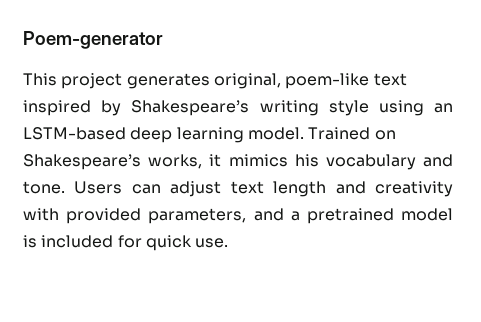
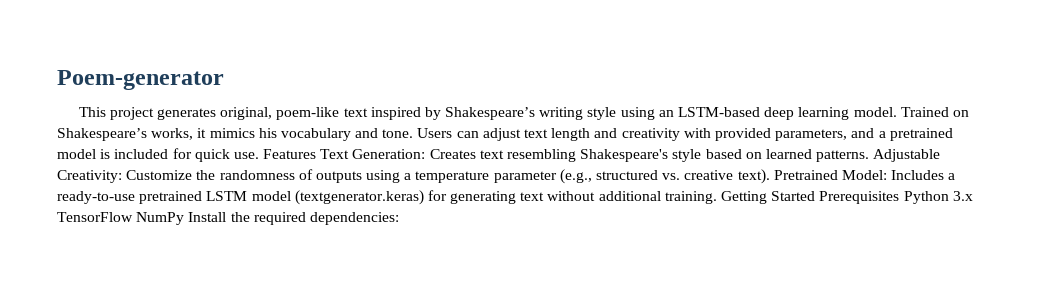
(229, 243) none -> [263,149,941,162] [57,169,956,184] [57,190,973,205] [57,212,399,225] Features Text Generation: Creates text resembling Shakespeare's style based on learned patterns. Adjustable Creativity: Customize the randomness of outputs using a temperature parameter (e.g., structured vs. creative text). Pretrained Model: Includes a ready-to-use pretrained LSTM model (textgenerator.keras) for generating text without additional training. Getting Started Prerequisites Python 3.x TensorFlow NumPy Install the required dependencies:

